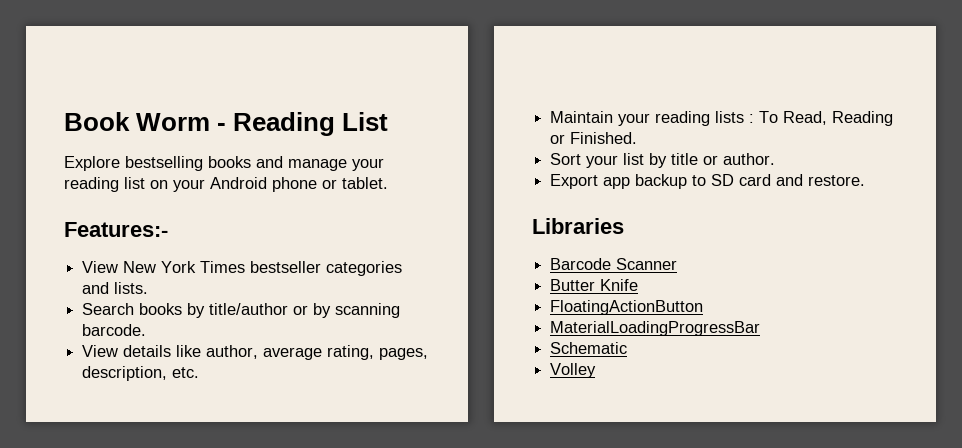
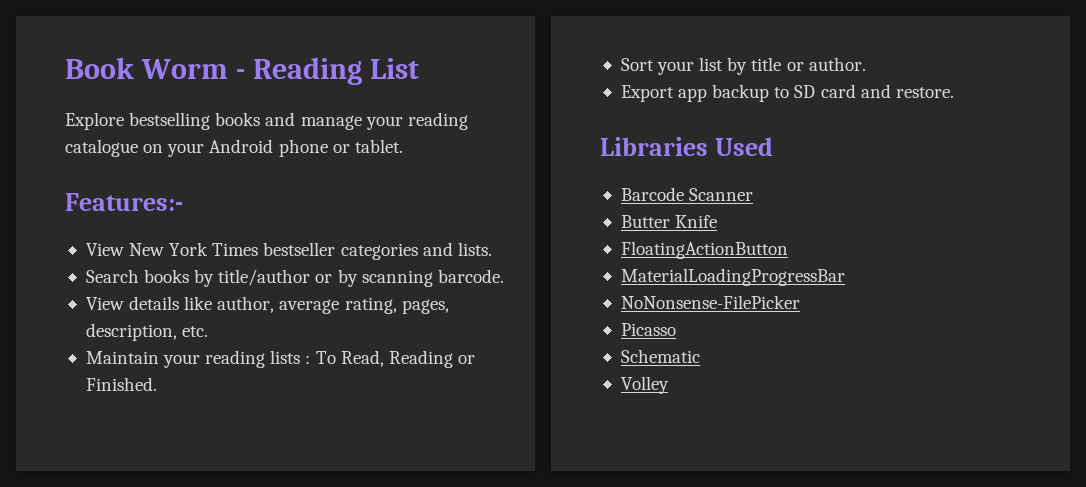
[124,177,145,189] list -> [65,139,138,157] catalogue
(624, 226) none -> [714,137,773,156] Used
(761, 328) none -> [620,295,800,309] [620,323,676,336] // NoNonsense-FilePicker // Picasso

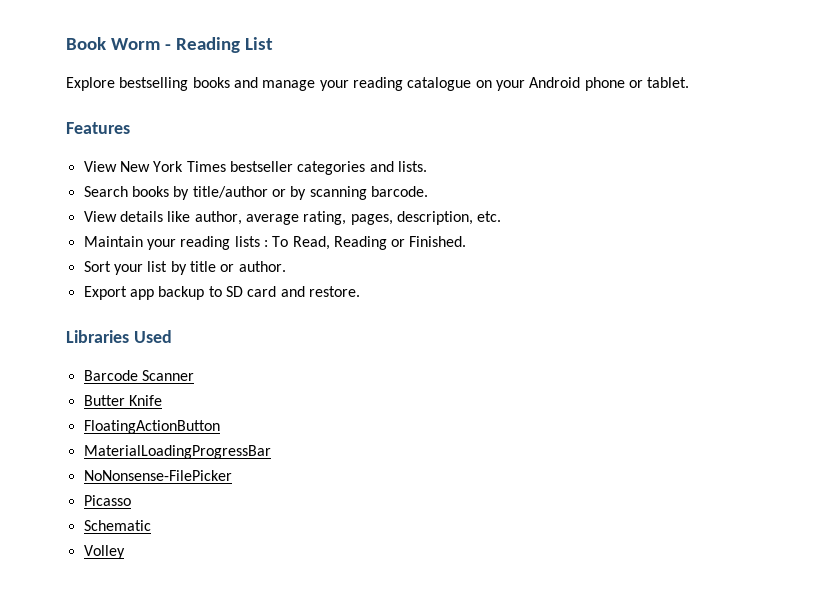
[65,193,183,211] Features:- -> [66,122,130,134] Features

